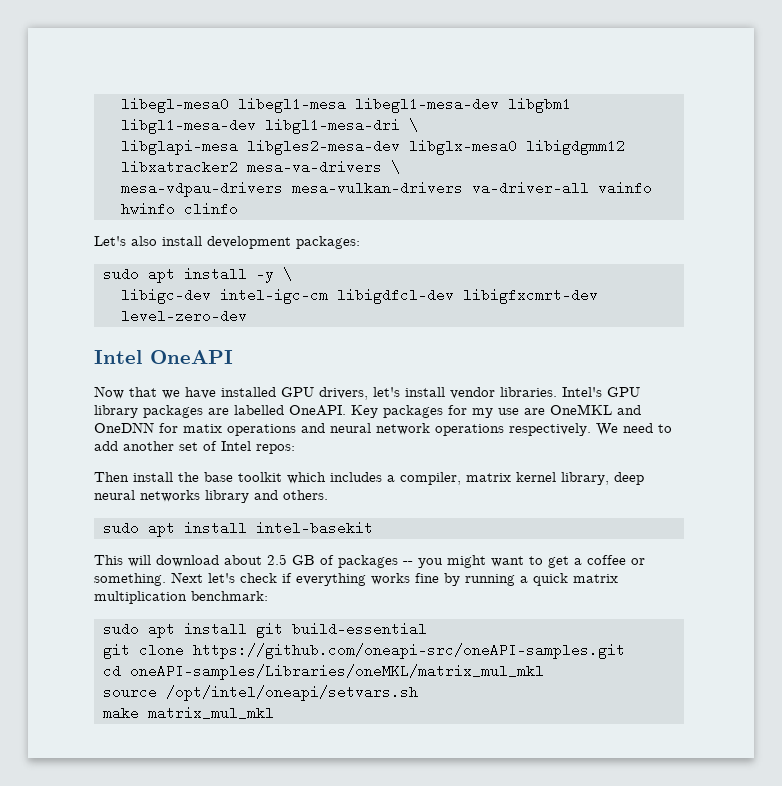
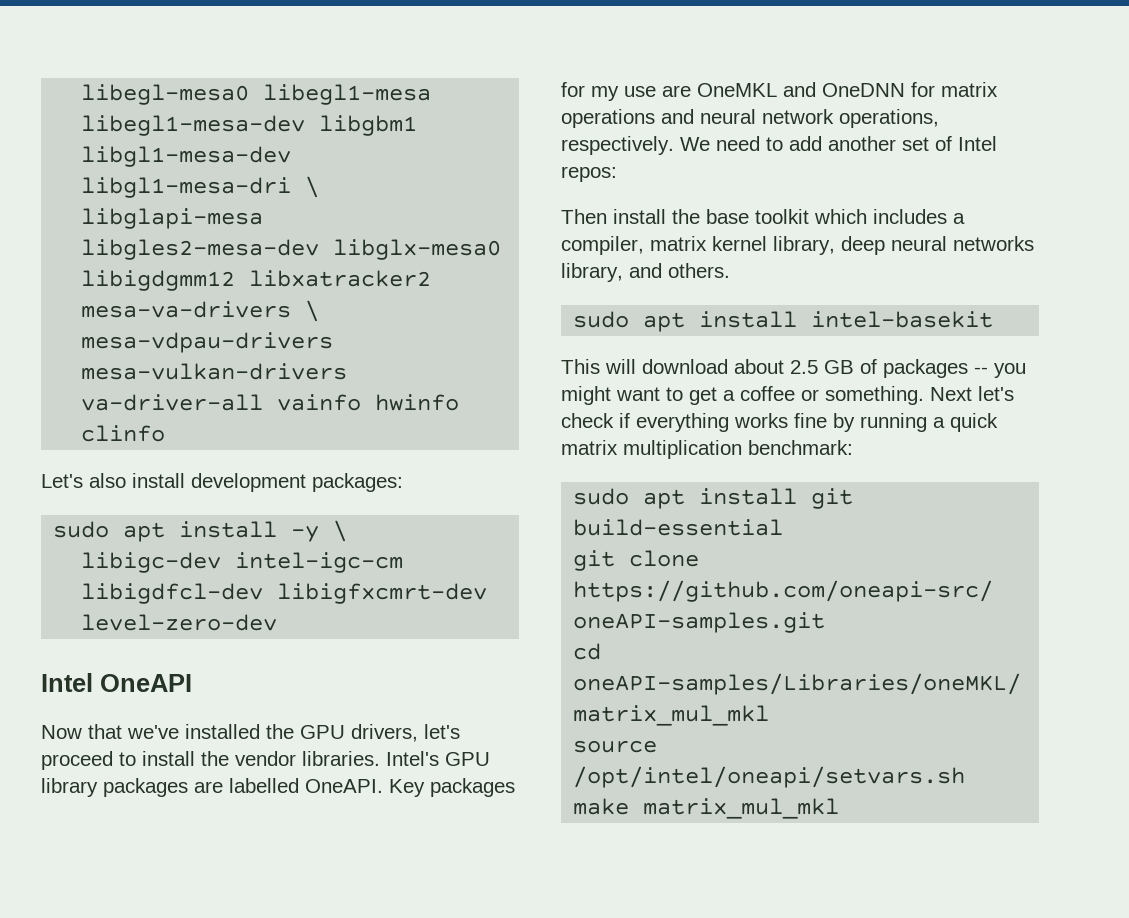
[162,387,445,400] we have installed GPU drivers, let's install -> [127,724,460,742] [41,751,229,770] we've installed the GPU drivers, let's proceed to install the
[183,424,222,433] matix -> [941,82,998,97] matrix
[435,424,504,436] operations -> [839,109,939,128] operations,
[205,490,249,503] library -> [561,263,623,282] library,

